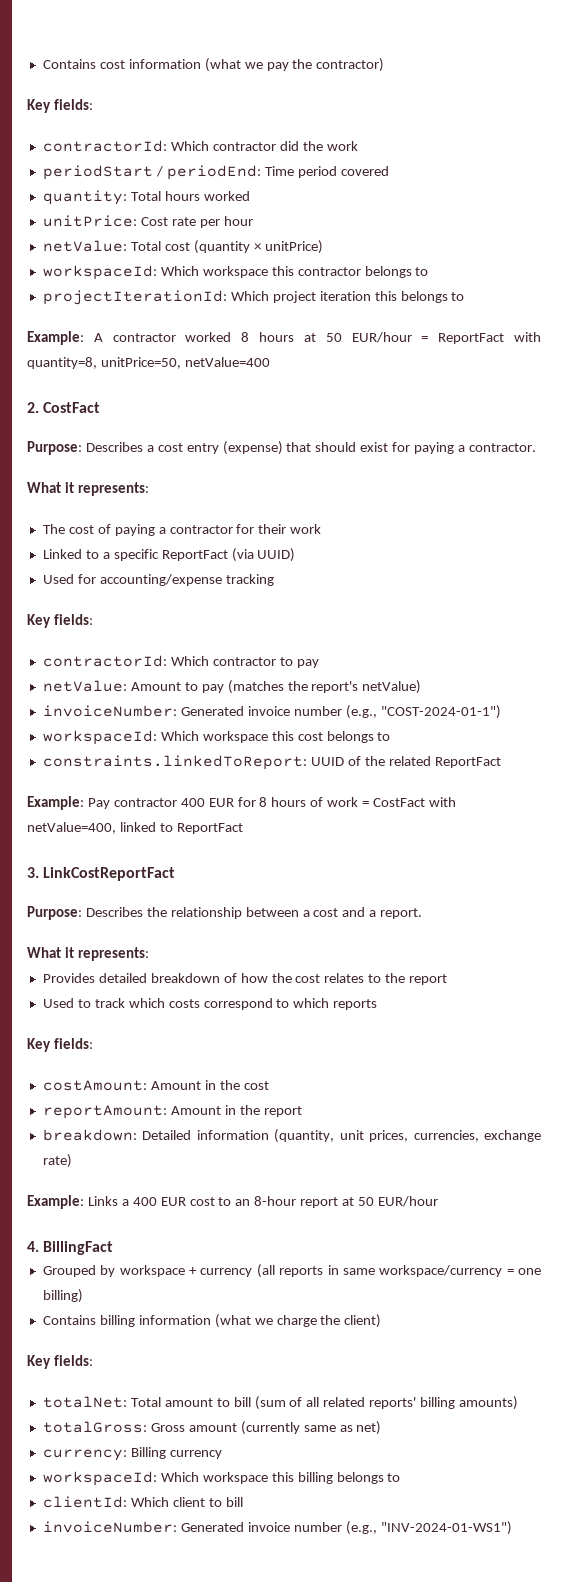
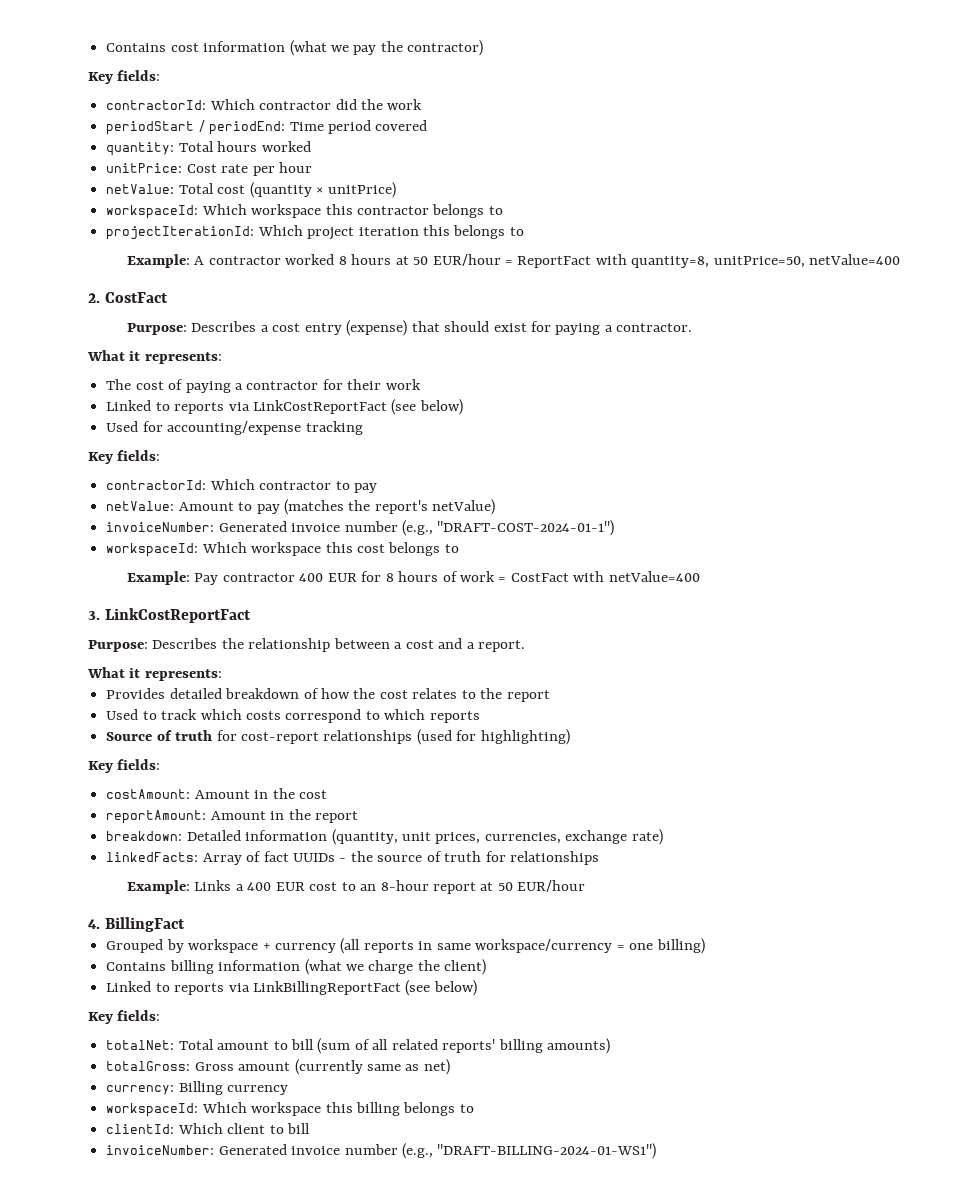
[102,548,296,562] a specific ReportFact (via UUID) -> [174,399,463,415] reports via LinkCostReportFact (see below)
[380,705,501,719] "COST-2024-01-1") -> [437,520,615,536] "DRAFT-COST-2024-01-1")
[42,755,501,770] // constraints.linkedToReport: UUID of the related ReportFact -> (459, 548) none
[27,822,243,834] netValue=400, linked to ReportFact -> [608,571,700,582] netValue=400
(378, 1004) none -> [106,729,570,745] // Source of truth for cost-report relationships (used for highlighting)
(72, 1161) none -> [106,851,600,865] // linkedFacts: Array of fact UUIDs - the source of truth for relationships
(382, 1321) none -> [106,980,477,996] // Linked to reports via LinkBillingReportFact (see below)
[380,1521,512,1535] "INV-2024-01-WS1") -> [437,1143,657,1159] "DRAFT-BILLING-2024-01-WS1")

